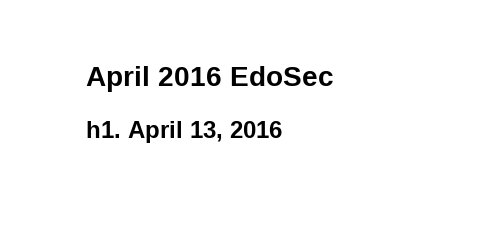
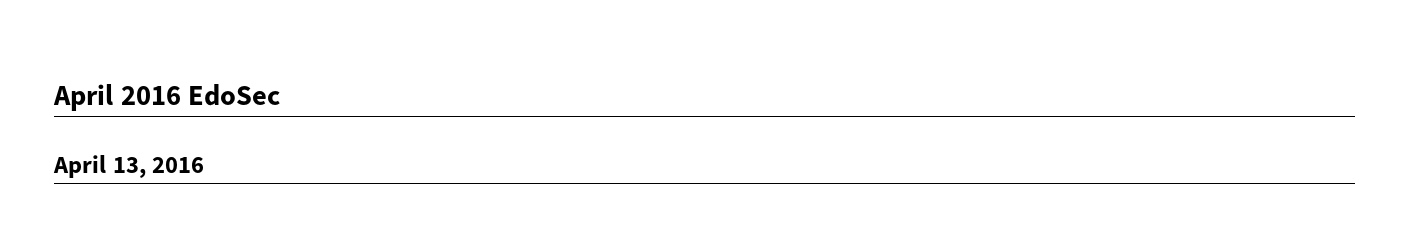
[86,121,121,138] h1. -> (281, 95) none

